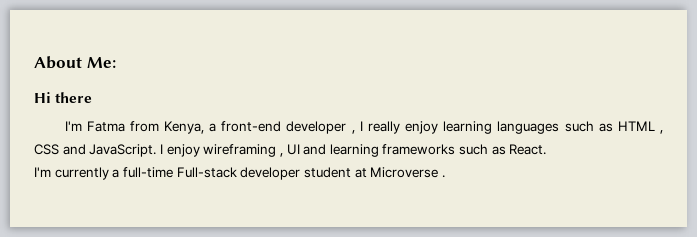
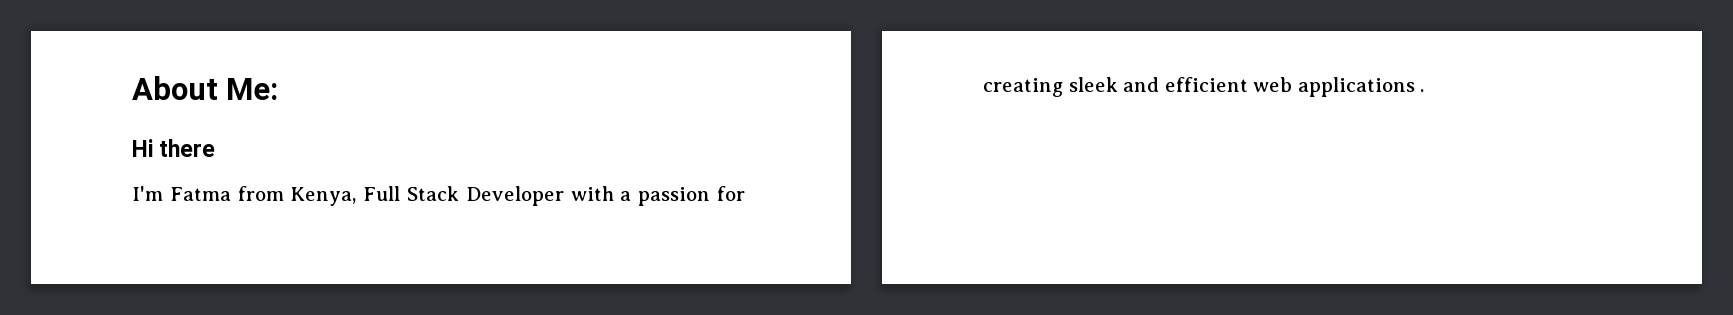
[209,121,663,134] [34,144,547,157] [34,167,439,180] a front-end developer , I really enjoy learning languages such as HTML , CSS and JavaScript. I enjoy wireframing , UI and learning frameworks such as React. // I'm currently a full-time Full-stack developer student at Microverse -> [363,186,745,206] [983,77,1415,97] Full Stack Developer with a passion for creating sleek and efficient web applications

